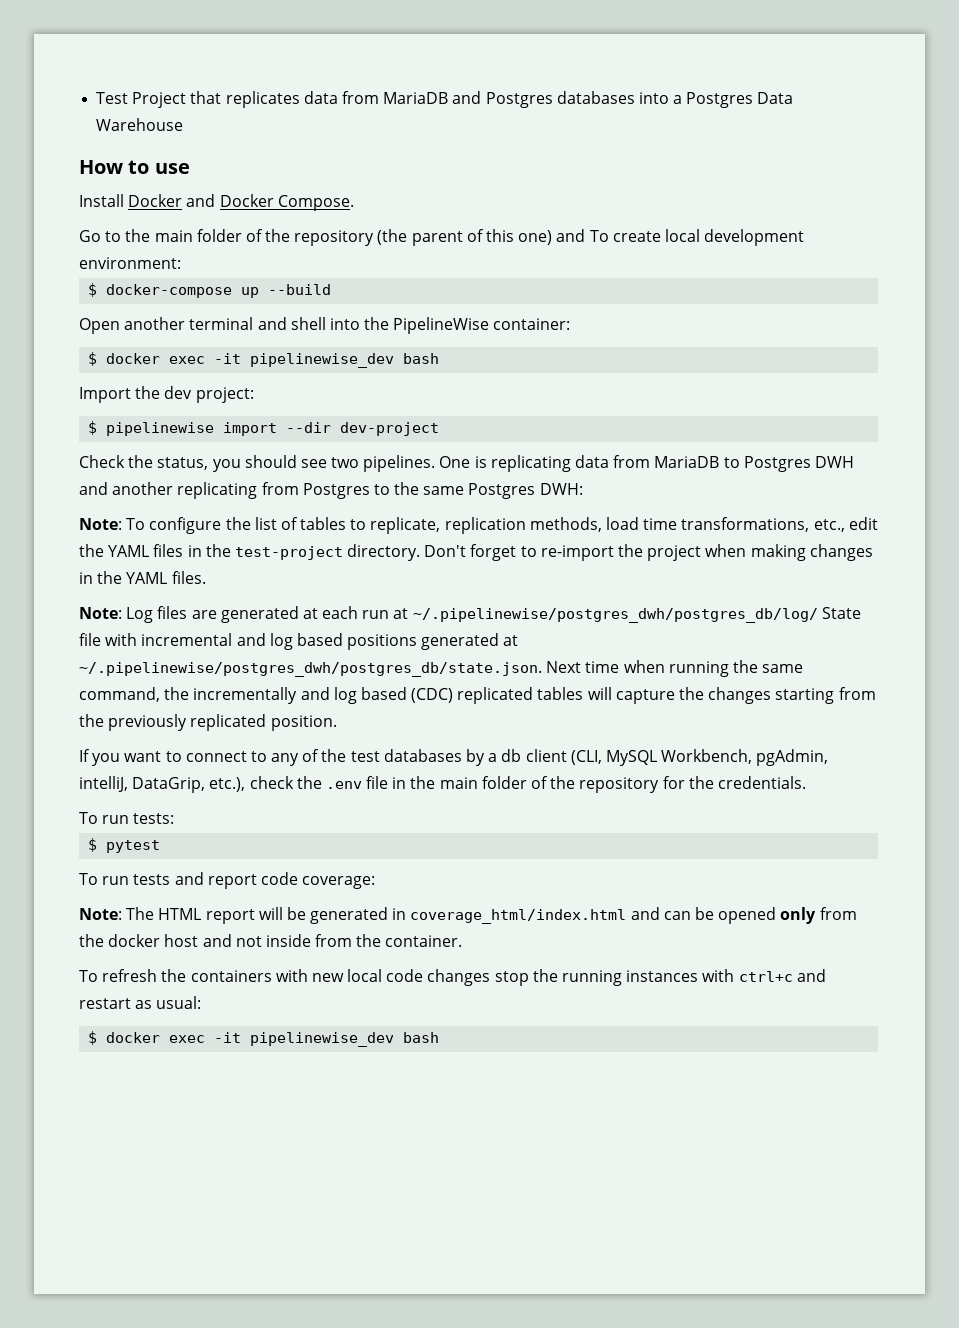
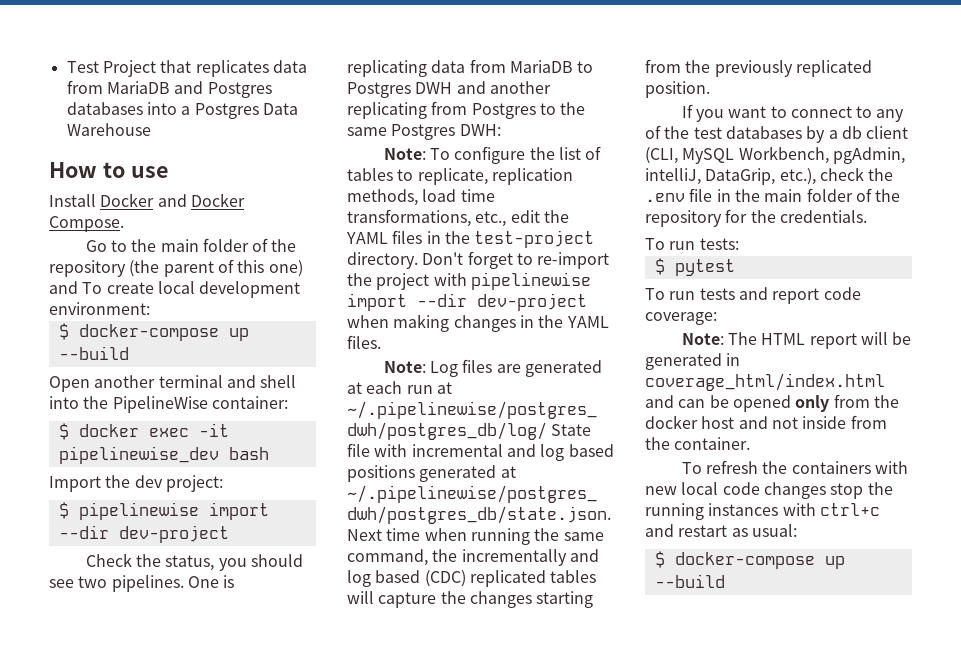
(702, 553) none -> [433,272,591,290] [347,293,587,311] with pipelinewise import --dir dev-project
[106,1032,440,1047] docker exec -it pipelinewise_dev bash -> [674,552,845,569] [654,574,725,588] docker-compose up --build

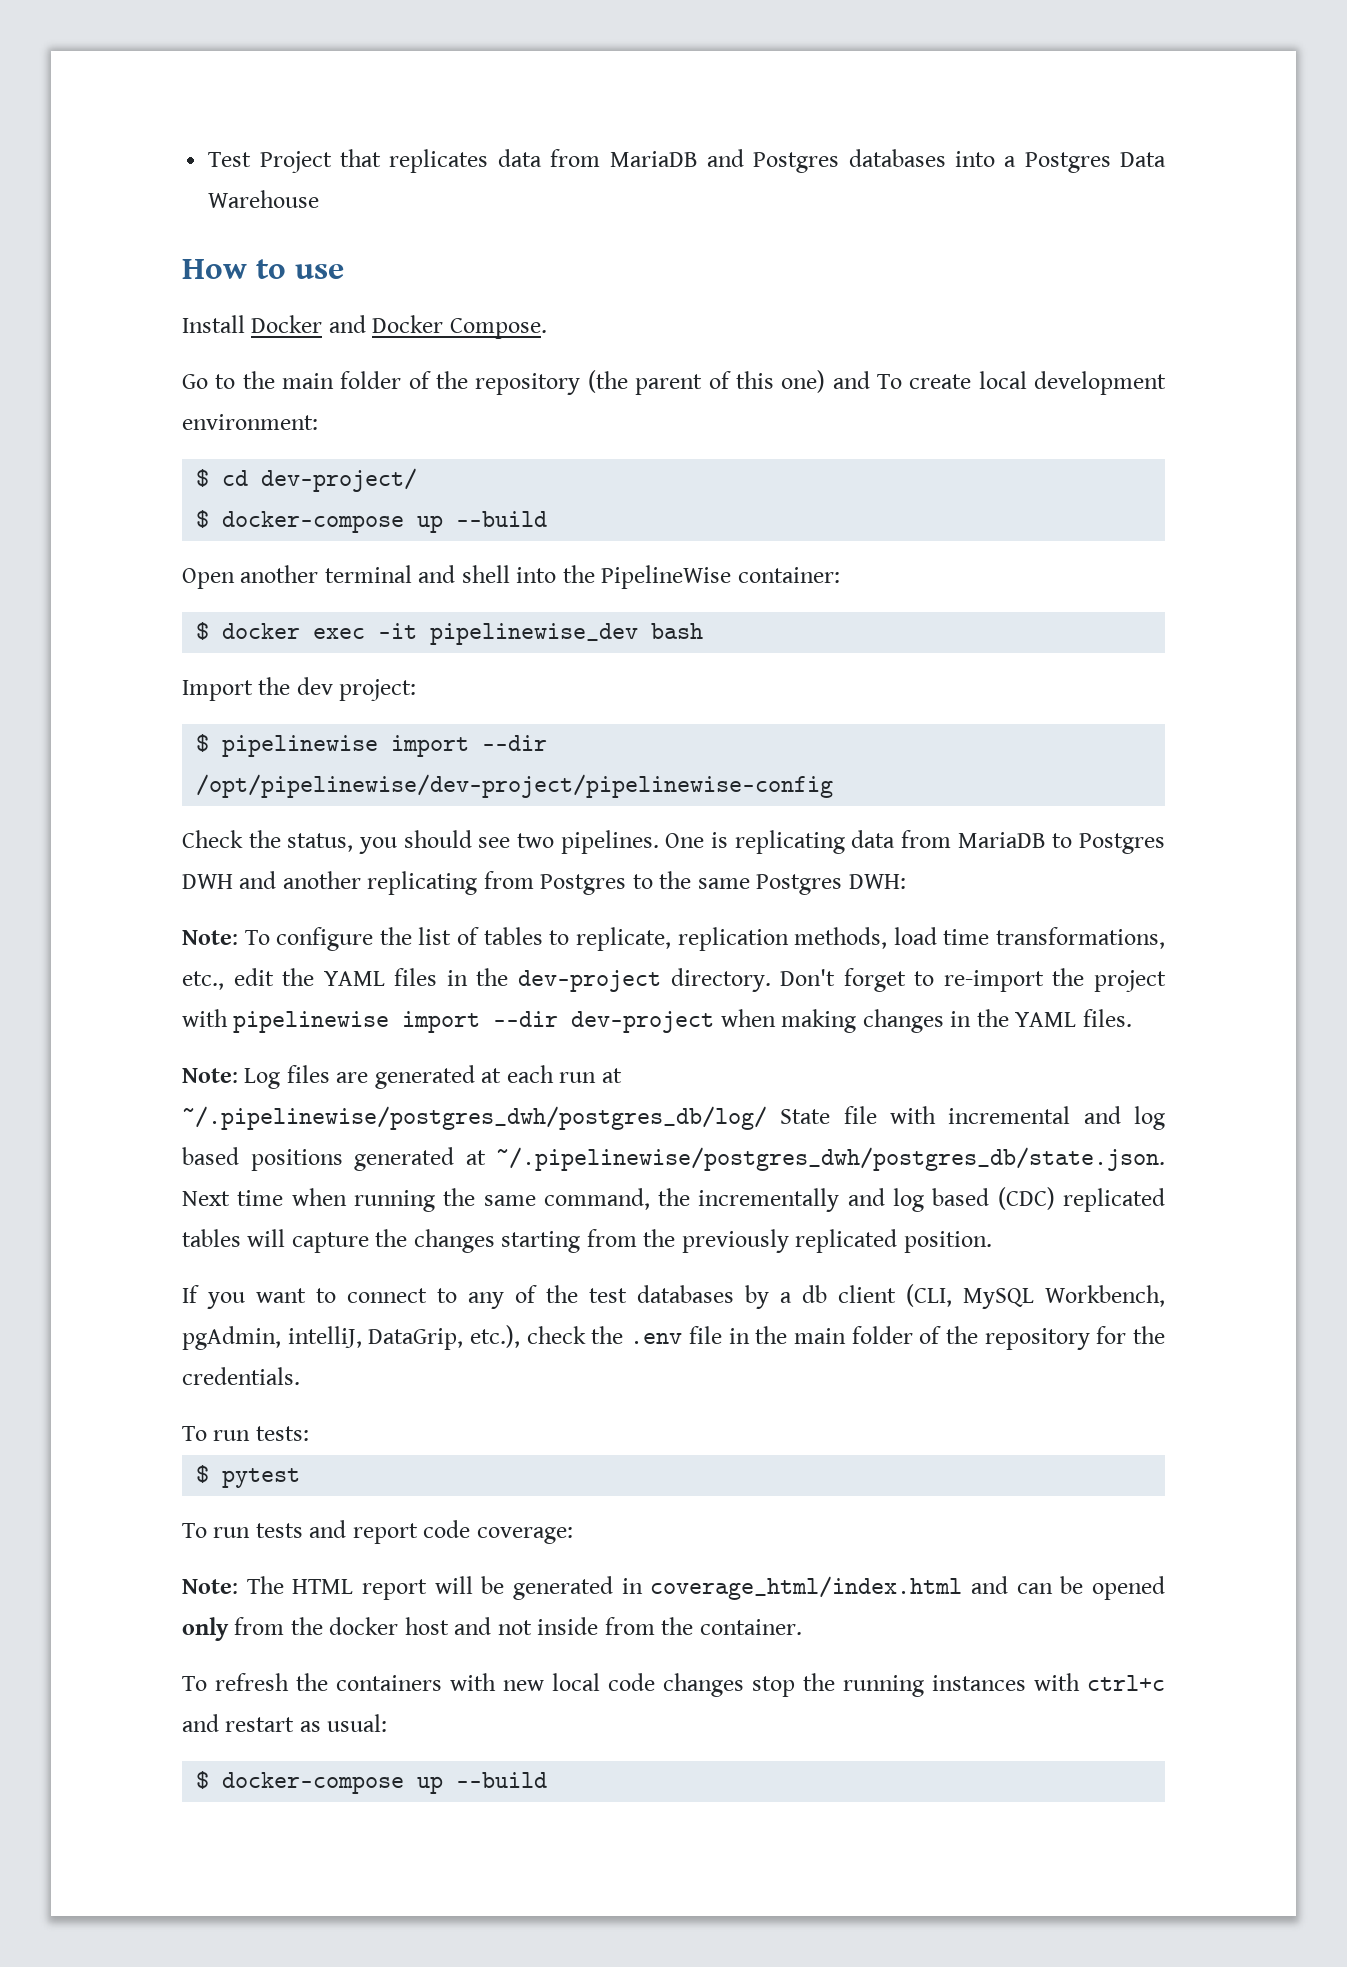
(150, 308) none -> [196,468,418,492] // $ cd dev-project/
[118,525,229,543] dev-project -> [196,774,834,798] /opt/pipelinewise/dev-project/pipelinewise-config
[474,230,595,248] test-project -> [518,970,661,992] dev-project

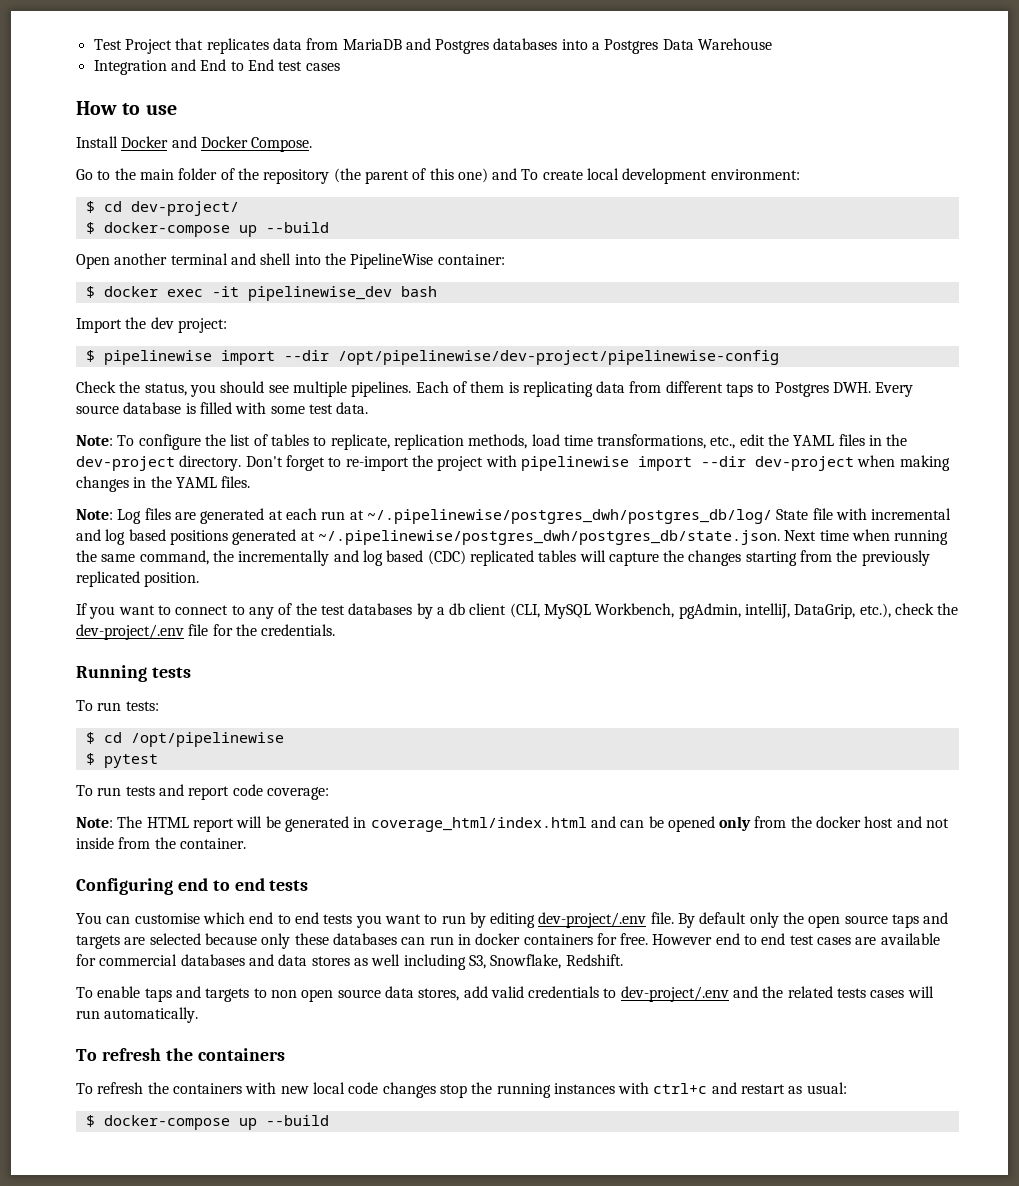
(320, 199) none -> [93,59,340,75] // Integration and End to End test cases
[517,830,1165,854] [182,871,906,895] two pipelines. One is replicating data from MariaDB to Postgres DWH and another replicating from Postgres to the same Postgres DWH: -> [292,381,914,397] [76,402,369,414] multiple pipelines. Each of them is replicating data from different taps to Postgres DWH. Every source database is filled with some test data.
[630,1326,1090,1350] .env file in the main folder of the repository -> [76,624,209,640] dev-project/.env file
(300, 1376) none -> [76,665,191,682] // Running tests
(309, 1433) none -> [85,732,284,747] // $ cd /opt/pipelinewise
(802, 1627) none -> [76,878,309,895] [76,912,949,928] [76,933,940,949] [76,954,623,970] [76,986,934,1002] [76,1007,199,1023] [76,1048,285,1061] // Configuring end to end tests // You can customise which end to end tests you want to run by editing dev-project/.env file. By default only the open source taps and targets are selected because only these databases can run in docker containers for free. However end to end test cases are available for commercial databases and data stores as well including S3, Snowflake, Redshift. // To enable taps and targets to non open source data stores, add valid credentials to dev-project/.env and the related tests cases will run automatically. // To refresh the containers

